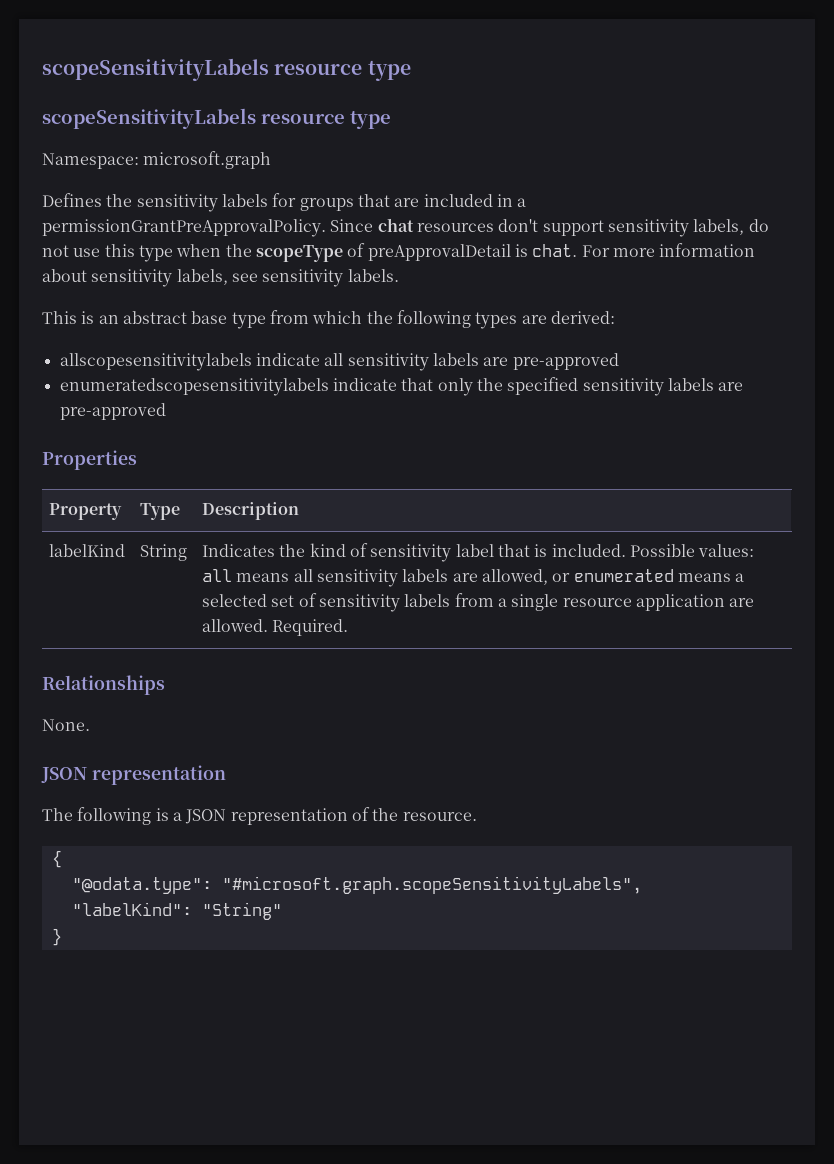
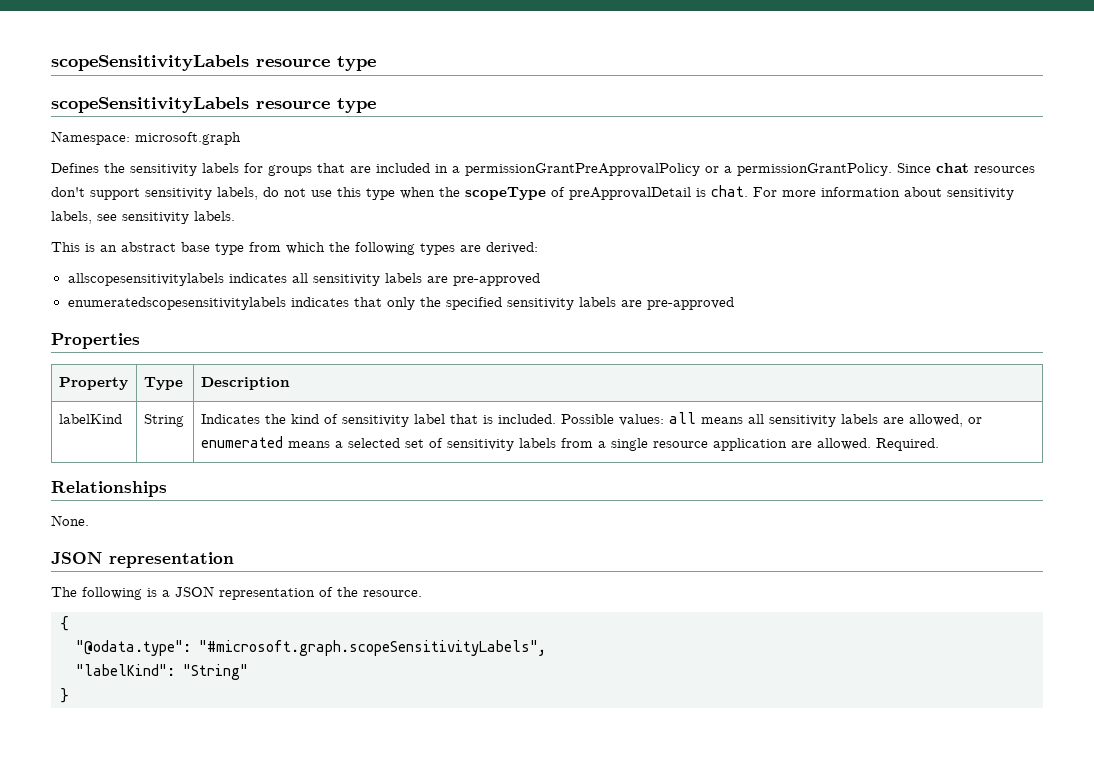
[42,219,326,237] permissionGrantPreApprovalPolicy. -> [465,163,892,176] permissionGrantPreApprovalPolicy or a permissionGrantPolicy.
[255,353,320,366] indicate -> [228,273,287,283] indicates
[332,378,397,391] indicate -> [290,297,349,307] indicates

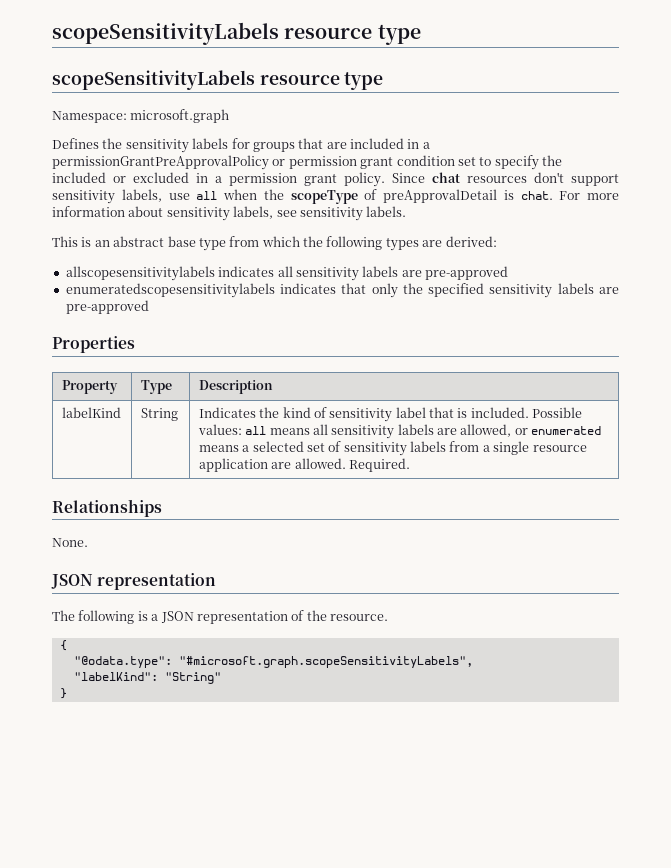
[724,163,892,176] a permissionGrantPolicy. -> [288,155,562,170] [52,172,385,187] permission grant condition set to specify the included or excluded in a permission grant policy.
[263,187,395,200] do not use this type -> [168,191,218,200] use all

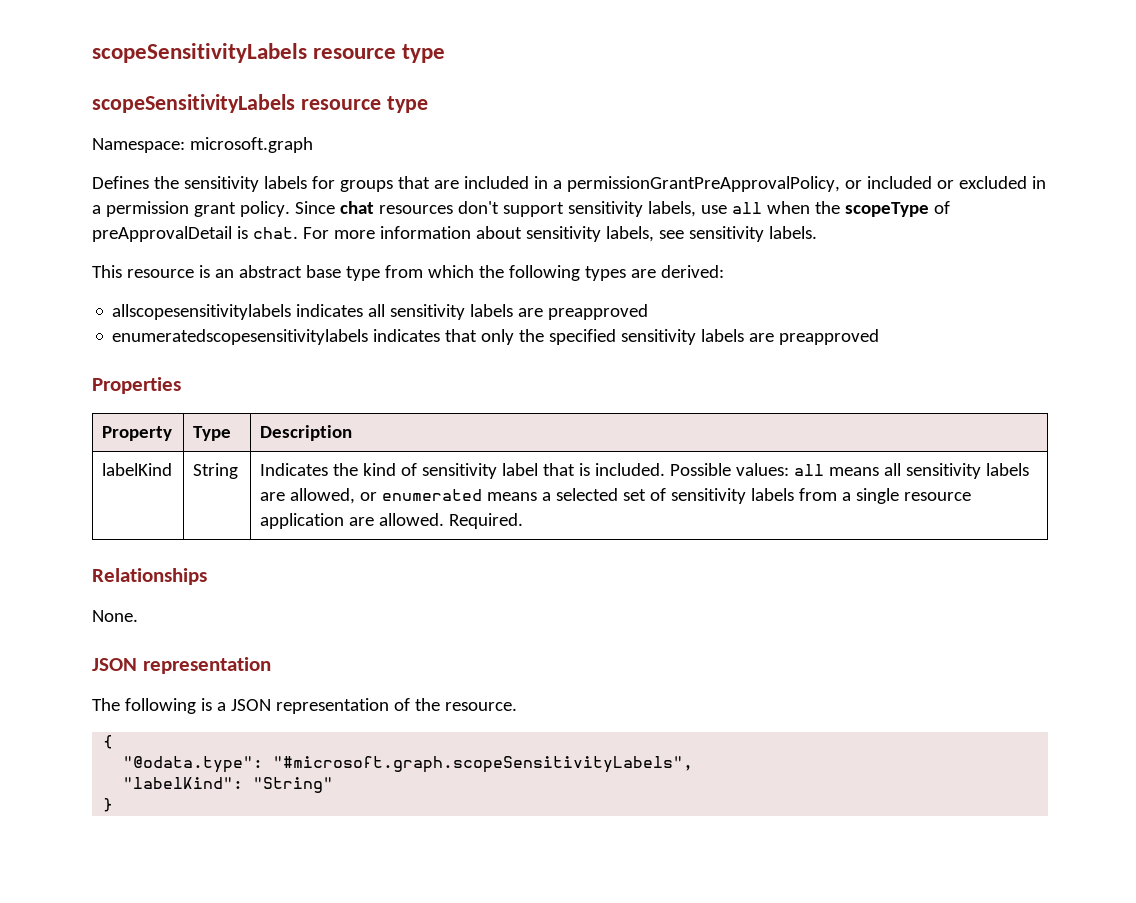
[52,155,562,170] permissionGrantPreApprovalPolicy or permission grant condition set to specify the -> [566,176,862,192] permissionGrantPreApprovalPolicy, or
(78, 241) none -> [126,269,194,278] resource
[425,266,508,280] pre-approved -> [548,304,649,320] preapproved
[65,300,149,314] pre-approved -> [779,329,880,345] preapproved

